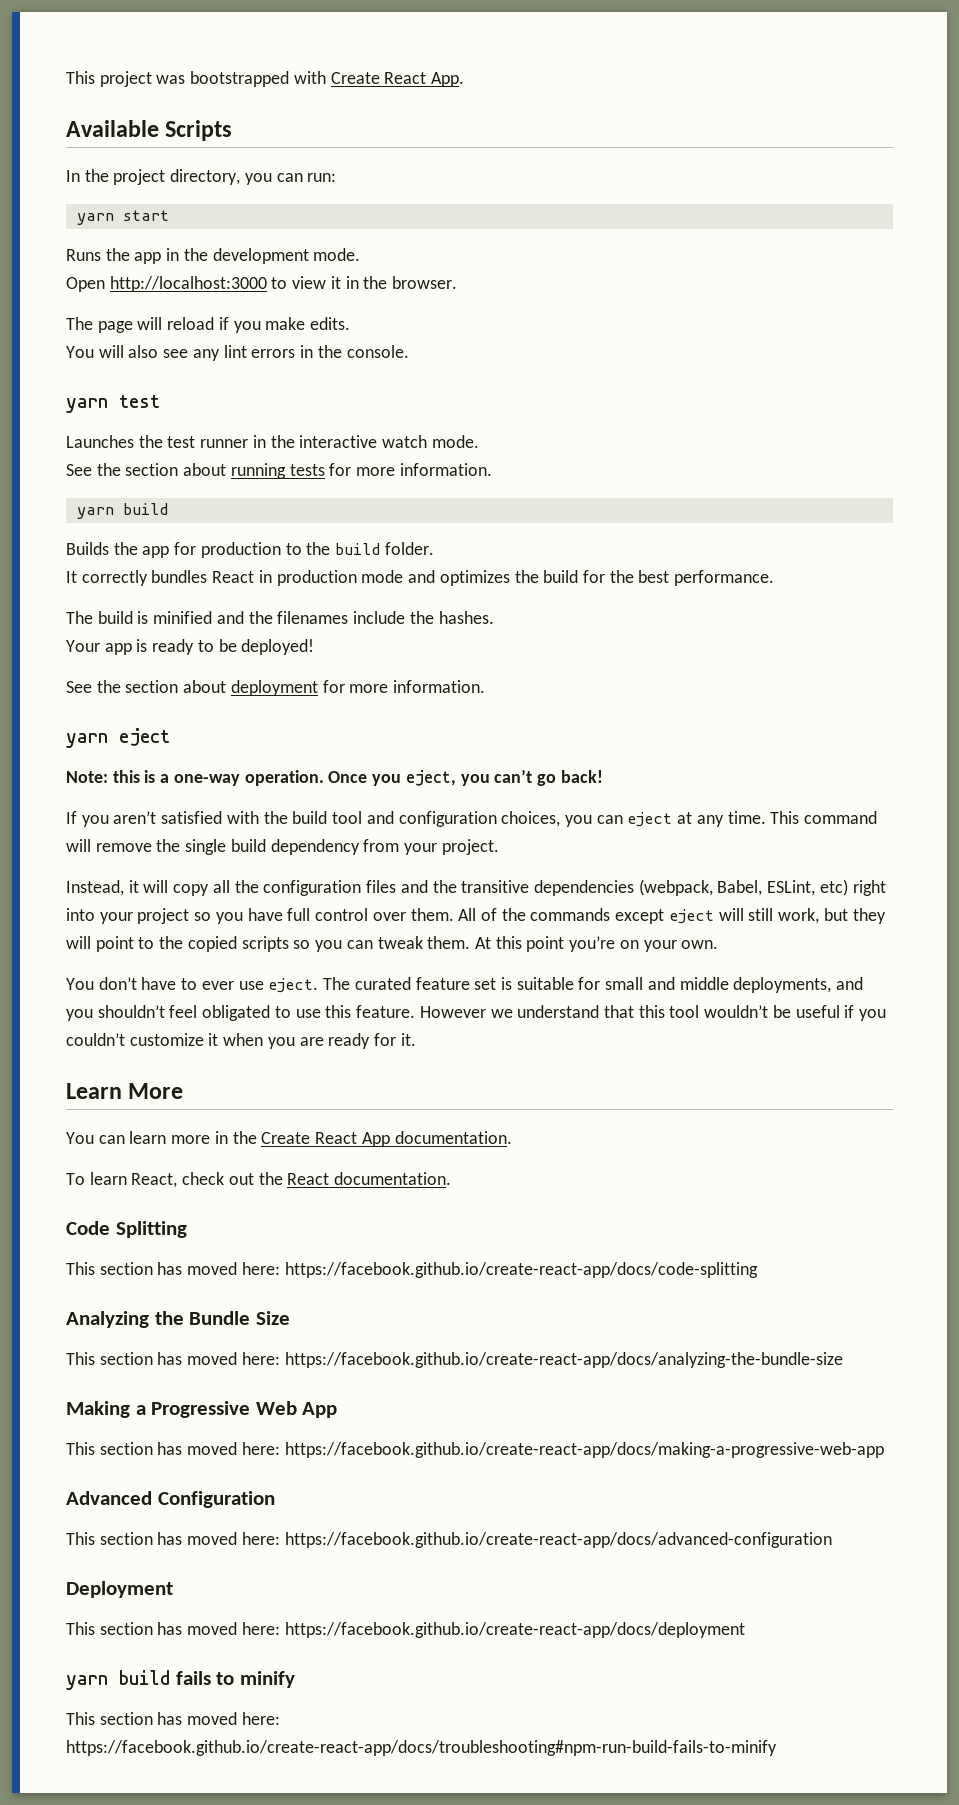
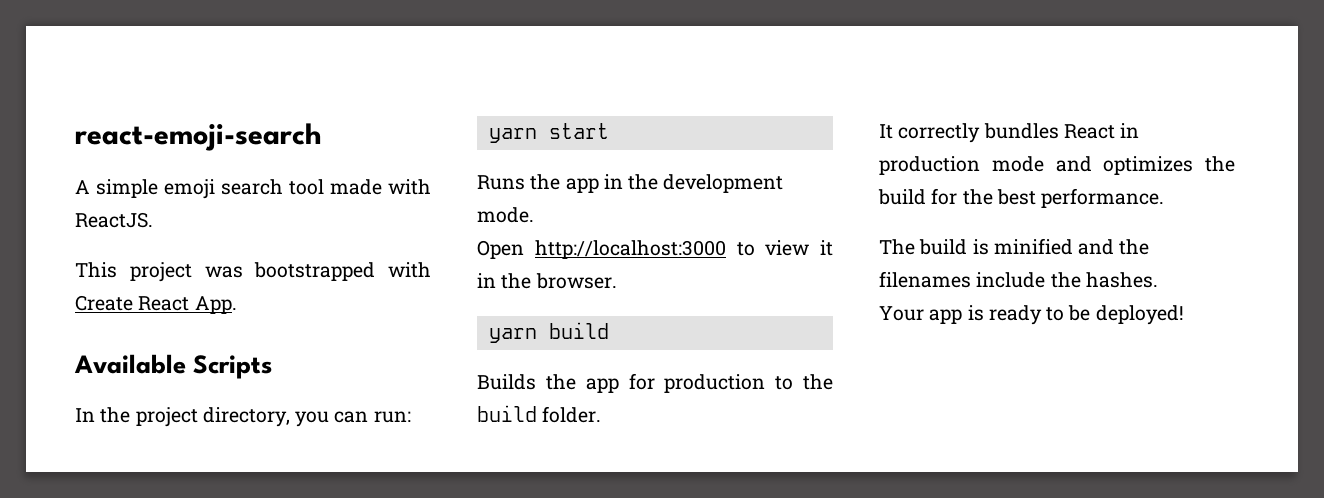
(66, 77) none -> [75,123,322,151] [75,179,431,199] [75,212,153,228] react-emoji-search // A simple emoji search tool made with ReactJS. //
[66,317,351,333] [66,345,409,361] [66,395,160,413] [66,435,479,448] [66,463,492,479] // The page will reload if you make edits. // You will also see any lint errors in the console. // yarn test // Launches the test runner in the interactive watch mode. // See the section about running tests for more information. -> (617, 281) none
[66,680,486,696] [66,728,170,748] [66,769,603,786] [66,811,878,827] [66,839,499,855] [66,879,886,896] [66,908,886,924] [66,936,719,952] [66,977,864,993] [66,1005,887,1021] [66,1033,416,1049] [66,1083,184,1099] [66,1131,512,1147] [66,1172,452,1188] [66,1221,187,1238] [66,1262,758,1278] [66,1311,290,1328] [66,1352,843,1368] [66,1401,338,1418] [66,1442,884,1458] [66,1491,275,1508] [66,1532,832,1548] [66,1581,173,1598] [66,1622,745,1638] [66,1670,295,1690] [66,1712,280,1725] [66,1740,777,1756] // See the section about deployment for more information. // yarn eject // Note: this is a one-way operation. Once you eject, you can’t go back! // If you aren’t satisfied with the build tool and configuration choices, you can eject at any time. This command will remove the single build dependency from your project. // Instead, it will copy all the configuration files and the transitive dependencies (webpack, Babel, ESLint, etc) right into your project so you have full control over them. All of the commands except eject will still work, but they will point to the copied scripts so you can tweak them. At this point you’re on your own. // You don’t have to ever use eject. The curated feature set is suitable for small and middle deployments, and you shouldn’t feel obligated to use this feature. However we understand that this tool wouldn’t be useful if you couldn’t customize it when you are ready for it. // Learn More // You can learn more in the Create React App documentation. // To learn React, check out the React documentation. // Code Splitting // This section has moved here: https://facebook.github.io/create-react-app/docs/code-splitting // Analyzing the Bundle Size // This section has moved here: https://facebook.github.io/create-react-app/docs/analyzing-the-bundle-size // Making a Progressive Web App // This section has moved here: https://facebook.github.io/create-react-app/docs/making-a-progressive-web-app // Advanced Configuration // This section has moved here: https://facebook.github.io/create-react-app/docs/advanced-configuration // Deployment // This section has moved here: https://facebook.github.io/create-react-app/docs/deployment // yarn build fails to minify // This section has moved here: https://facebook.github.io/create-react-app/docs/troubleshooting#npm-run-build-fails-to-minify -> (1184, 315) none

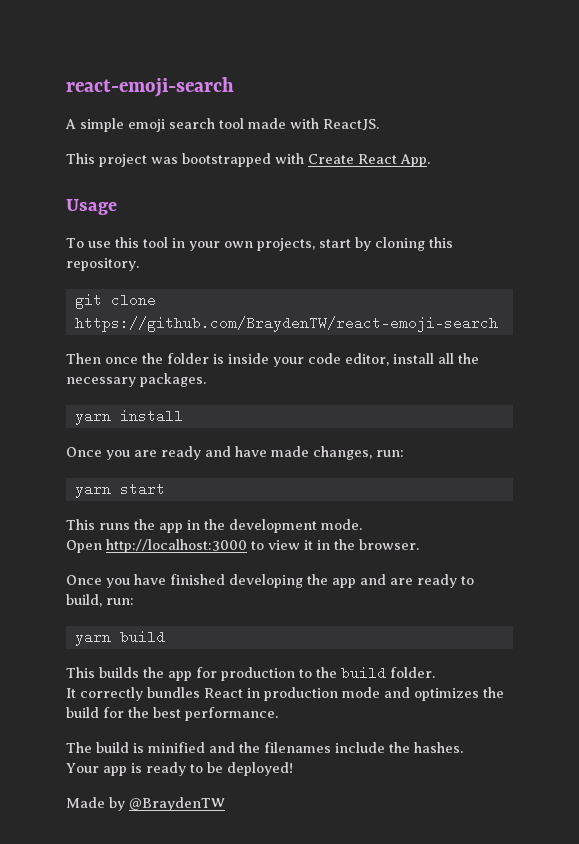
[74,354,273,379] [75,407,369,427] Available Scripts // In the project directory, you can -> [66,199,117,215] [66,237,453,251] [66,258,139,271] [74,293,156,309] [74,316,498,332] [66,353,479,367] [66,373,206,387] [74,409,183,425] [66,446,372,460] Usage // To use this tool in your own projects, start by cloning this repository. // git clone https://github.com/BraydenTW/react-emoji-search // Then once the folder is inside your code editor, install all the necessary packages. // yarn install // Once you are ready and have made changes,
[477,175,525,190] Runs -> [66,519,130,530] This runs
(617, 281) none -> [66,574,474,588] [66,594,134,607] // Once you have finished developing the app and are ready to build, run:
[477,374,536,390] Builds -> [66,667,139,678] This builds
(1184, 315) none -> [66,797,225,811] // Made by @BraydenTW

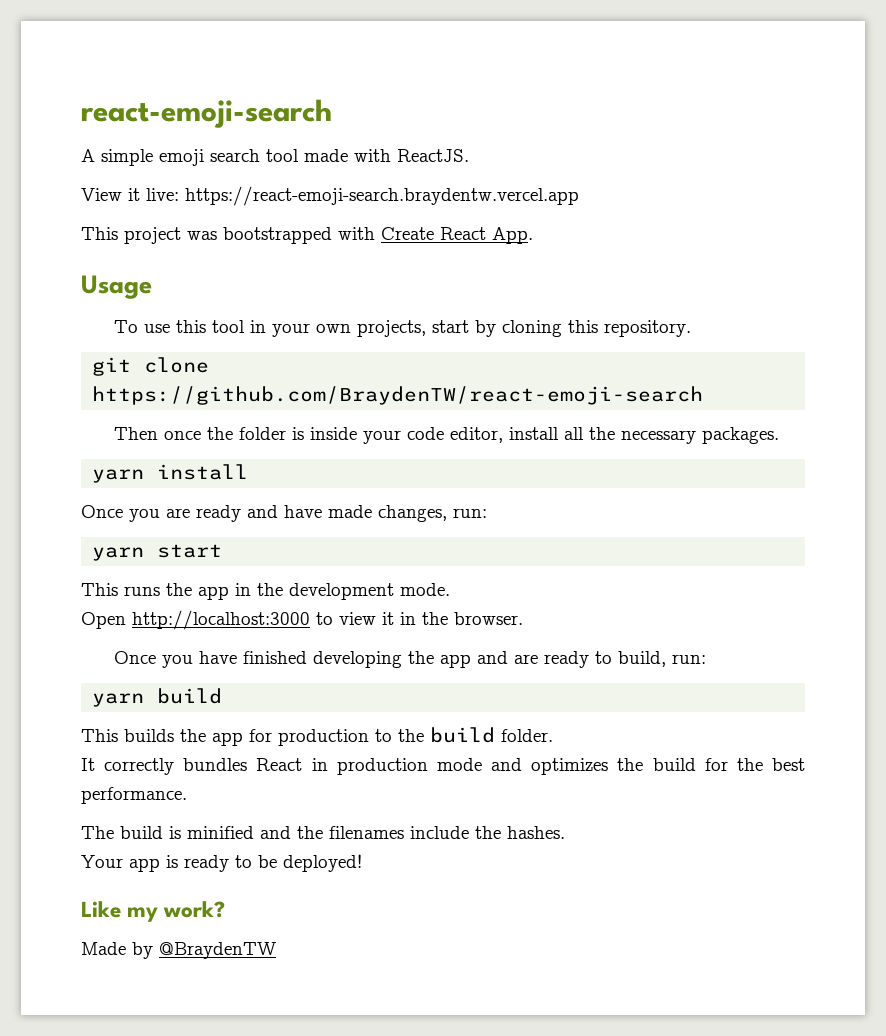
(379, 125) none -> [81,186,579,206] // View it live: https://react-emoji-search.braydentw.vercel.app
(293, 769) none -> [81,901,226,922] // Like my work?

